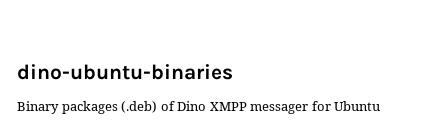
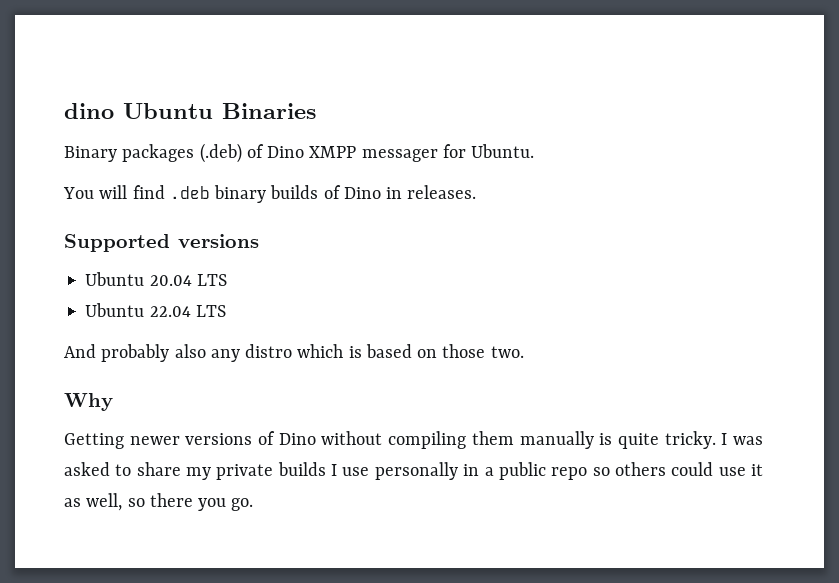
[17,64,233,80] dino-ubuntu-binaries -> [64,103,316,119] dino Ubuntu Binaries
[334,101,381,111] Ubuntu -> [471,144,535,158] [63,185,477,203] [64,234,259,252] [85,272,227,286] [85,303,226,317] [64,344,524,362] [64,393,113,411] [64,431,764,449] [64,462,764,480] [64,493,254,511] Ubuntu. // You will find .deb binary builds of Dino in releases. // Supported versions // Ubuntu 20.04 LTS // Ubuntu 22.04 LTS // And probably also any distro which is based on those two. // Why // Getting newer versions of Dino without compiling them manually is quite tricky. I was asked to share my private builds I use personally in a public repo so others could use it as well, so there you go.

